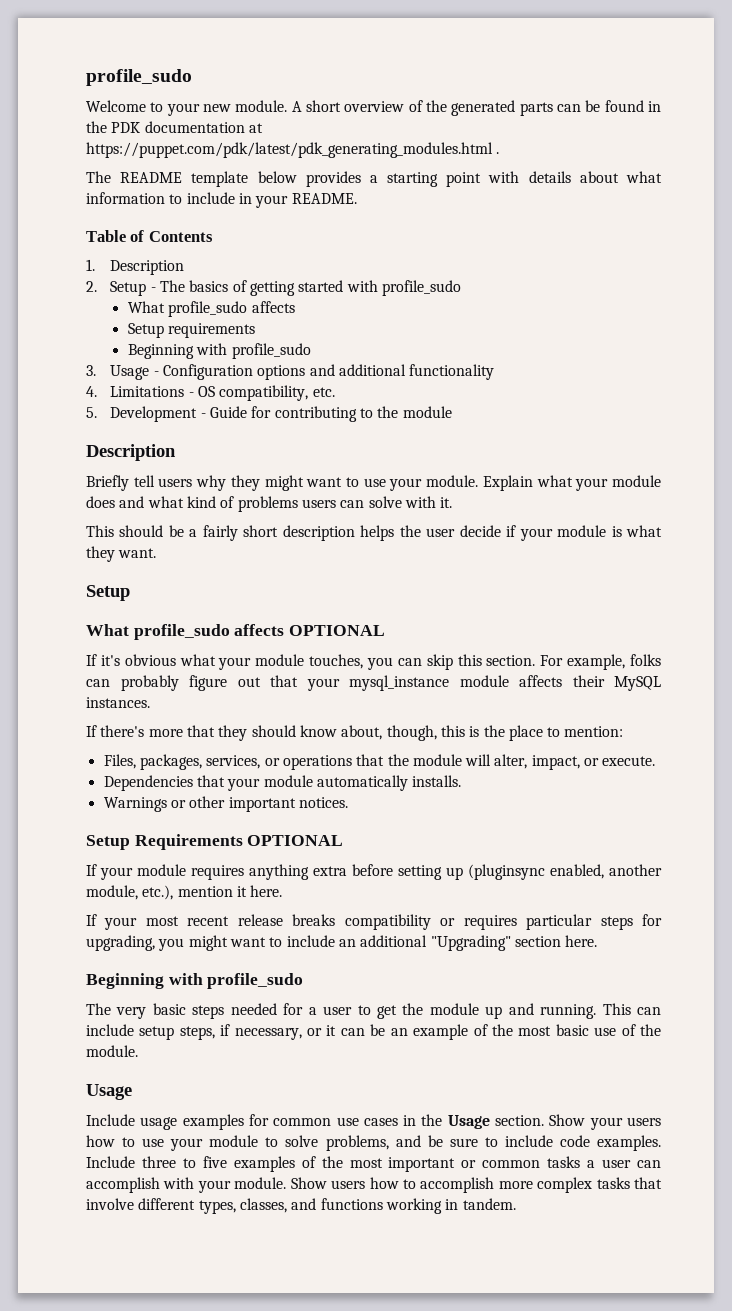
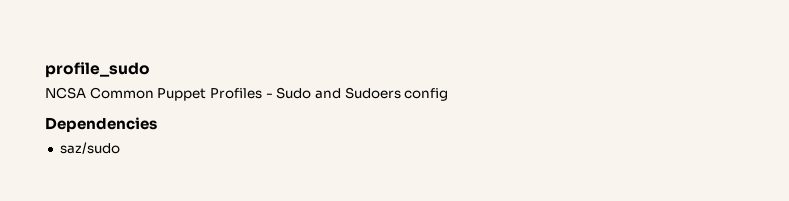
[86,69,192,86] [86,100,661,116] [86,121,263,133] [86,142,500,158] [86,171,662,187] [86,192,357,208] [86,230,213,242] [86,259,185,275] [86,280,461,296] [127,301,295,317] [127,323,256,338] [127,343,311,359] [86,364,495,380] [86,385,335,401] [86,406,452,422] [86,444,176,461] [86,475,661,491] [86,496,453,512] [86,525,663,541] [86,546,157,562] [86,585,130,601] [86,624,386,640] [86,654,661,670] [86,675,661,691] [86,697,150,708] [86,725,624,741] [103,754,656,770] [103,775,462,791] [103,796,348,812] [86,834,344,850] [86,864,662,880] [86,885,283,900] [86,914,662,930] [86,935,598,951] [86,973,304,989] [86,1003,661,1019] [86,1024,662,1040] [86,1045,138,1057] [86,1084,132,1100] [86,1114,662,1130] [86,1135,661,1151] [86,1156,662,1172] [86,1177,662,1193] [86,1198,516,1214] profile_sudo // Welcome to your new module. A short overview of the generated parts can be found in the PDK documentation at https://puppet.com/pdk/latest/pdk_generating_modules.html . // The README template below provides a starting point with details about what information to include in your README. // Table of Contents // 1. Description // 2. Setup - The basics of getting started with profile_sudo // What profile_sudo affects // Setup requirements // Beginning with profile_sudo // 3. Usage - Configuration options and additional functionality // 4. Limitations - OS compatibility, etc. // 5. Development - Guide for contributing to the module // Description // Briefly tell users why they might want to use your module. Explain what your module does and what kind of problems users can solve with it. // This should be a fairly short description helps the user decide if your module is what they want. // Setup // What profile_sudo affects OPTIONAL // If it's obvious what your module touches, you can skip this section. For example, folks can probably figure out that your mysql_instance module affects their MySQL instances. // If there's more that they should know about, though, this is the place to mention: // Files, packages, services, or operations that the module will alter, impact, or execute. // Dependencies that your module automatically installs. // Warnings or other important notices. // Setup Requirements OPTIONAL // If your module requires anything extra before setting up (pluginsync enabled, another module, etc.), mention it here. // If your most recent release breaks compatibility or requires particular steps for upgrading, you might want to include an additional "Upgrading" section here. // Beginning with profile_sudo // The very basic steps needed for a user to get the module up and running. This can include setup steps, if necessary, or it can be an example of the most basic use of the module. // Usage // Include usage examples for common use cases in the Usage section. Show your users how to use your module to solve problems, and be sure to include code examples. Include three to five examples of the most important or common tasks a user can accomplish with your module. Show users how to accomplish more complex tasks that involve different types, classes, and functions working in tandem. -> [45,62,150,78] [45,87,449,101] [45,117,157,132] [59,142,120,154] profile_sudo // NCSA Common Puppet Profiles - Sudo and Sudoers config // Dependencies // saz/sudo

